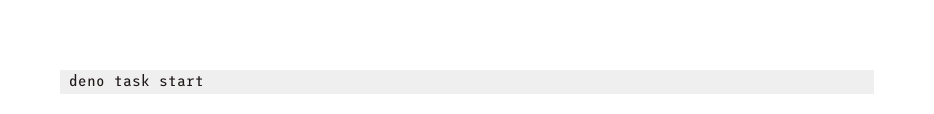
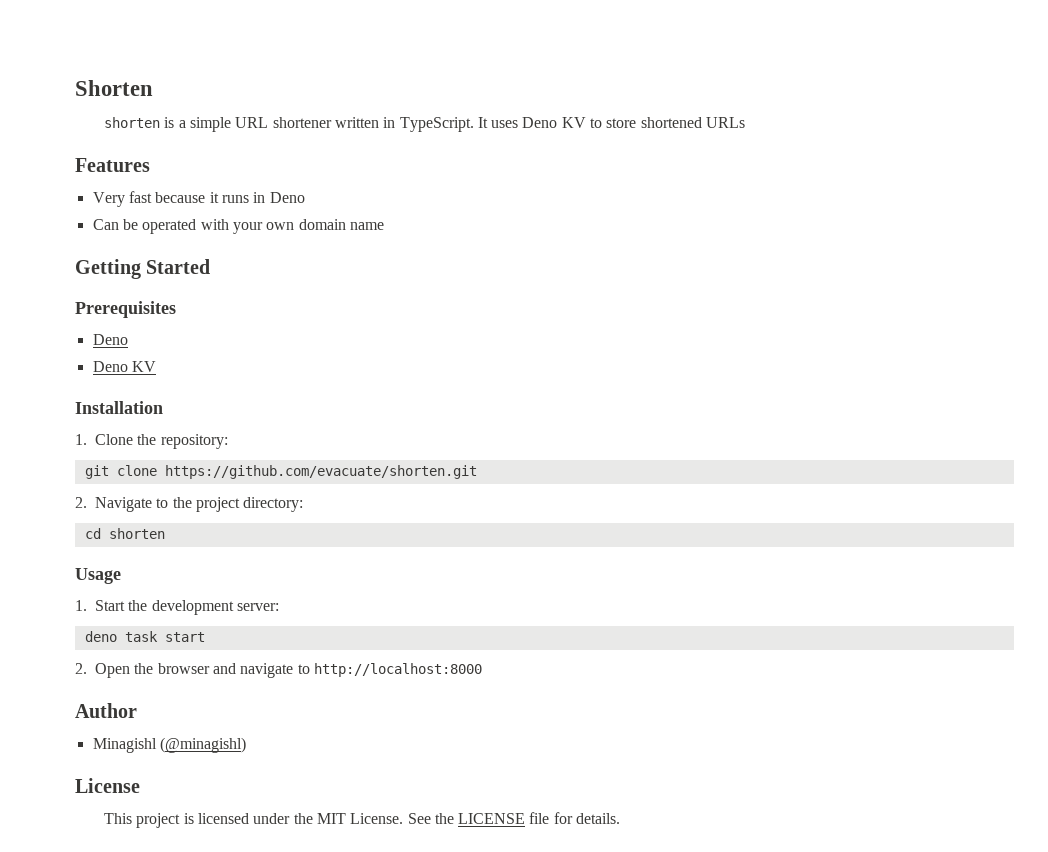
[69,74,205,87] deno task start -> [75,80,153,96] [103,117,746,132] [75,158,150,172] [92,191,305,207] [92,219,384,234] [75,259,211,279] [75,301,176,318] [92,334,128,345] [92,361,156,372] [75,401,163,414] [75,434,228,449] [84,465,477,479] [75,497,304,512] [84,528,165,539] [75,568,121,584] [75,600,279,615] [84,631,205,642] [75,663,482,678] [75,703,137,718] [92,737,246,753] [75,778,140,793] [103,812,621,828] Shorten // shorten is a simple URL shortener written in TypeScript. It uses Deno KV to store shortened URLs // Features // Very fast because it runs in Deno // Can be operated with your own domain name // Getting Started // Prerequisites // Deno // Deno KV // Installation // 1. Clone the repository: // git clone https://github.com/evacuate/shorten.git // 2. Navigate to the project directory: // cd shorten // Usage // 1. Start the development server: // deno task start // 2. Open the browser and navigate to http://localhost:8000 // Author // Minagishl (@minagishl) // License // This project is licensed under the MIT License. See the LICENSE file for details.

